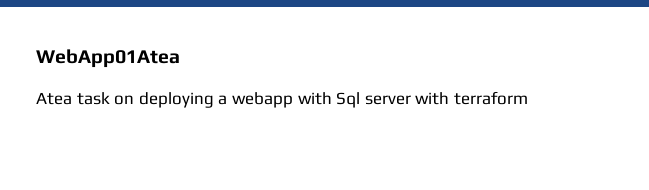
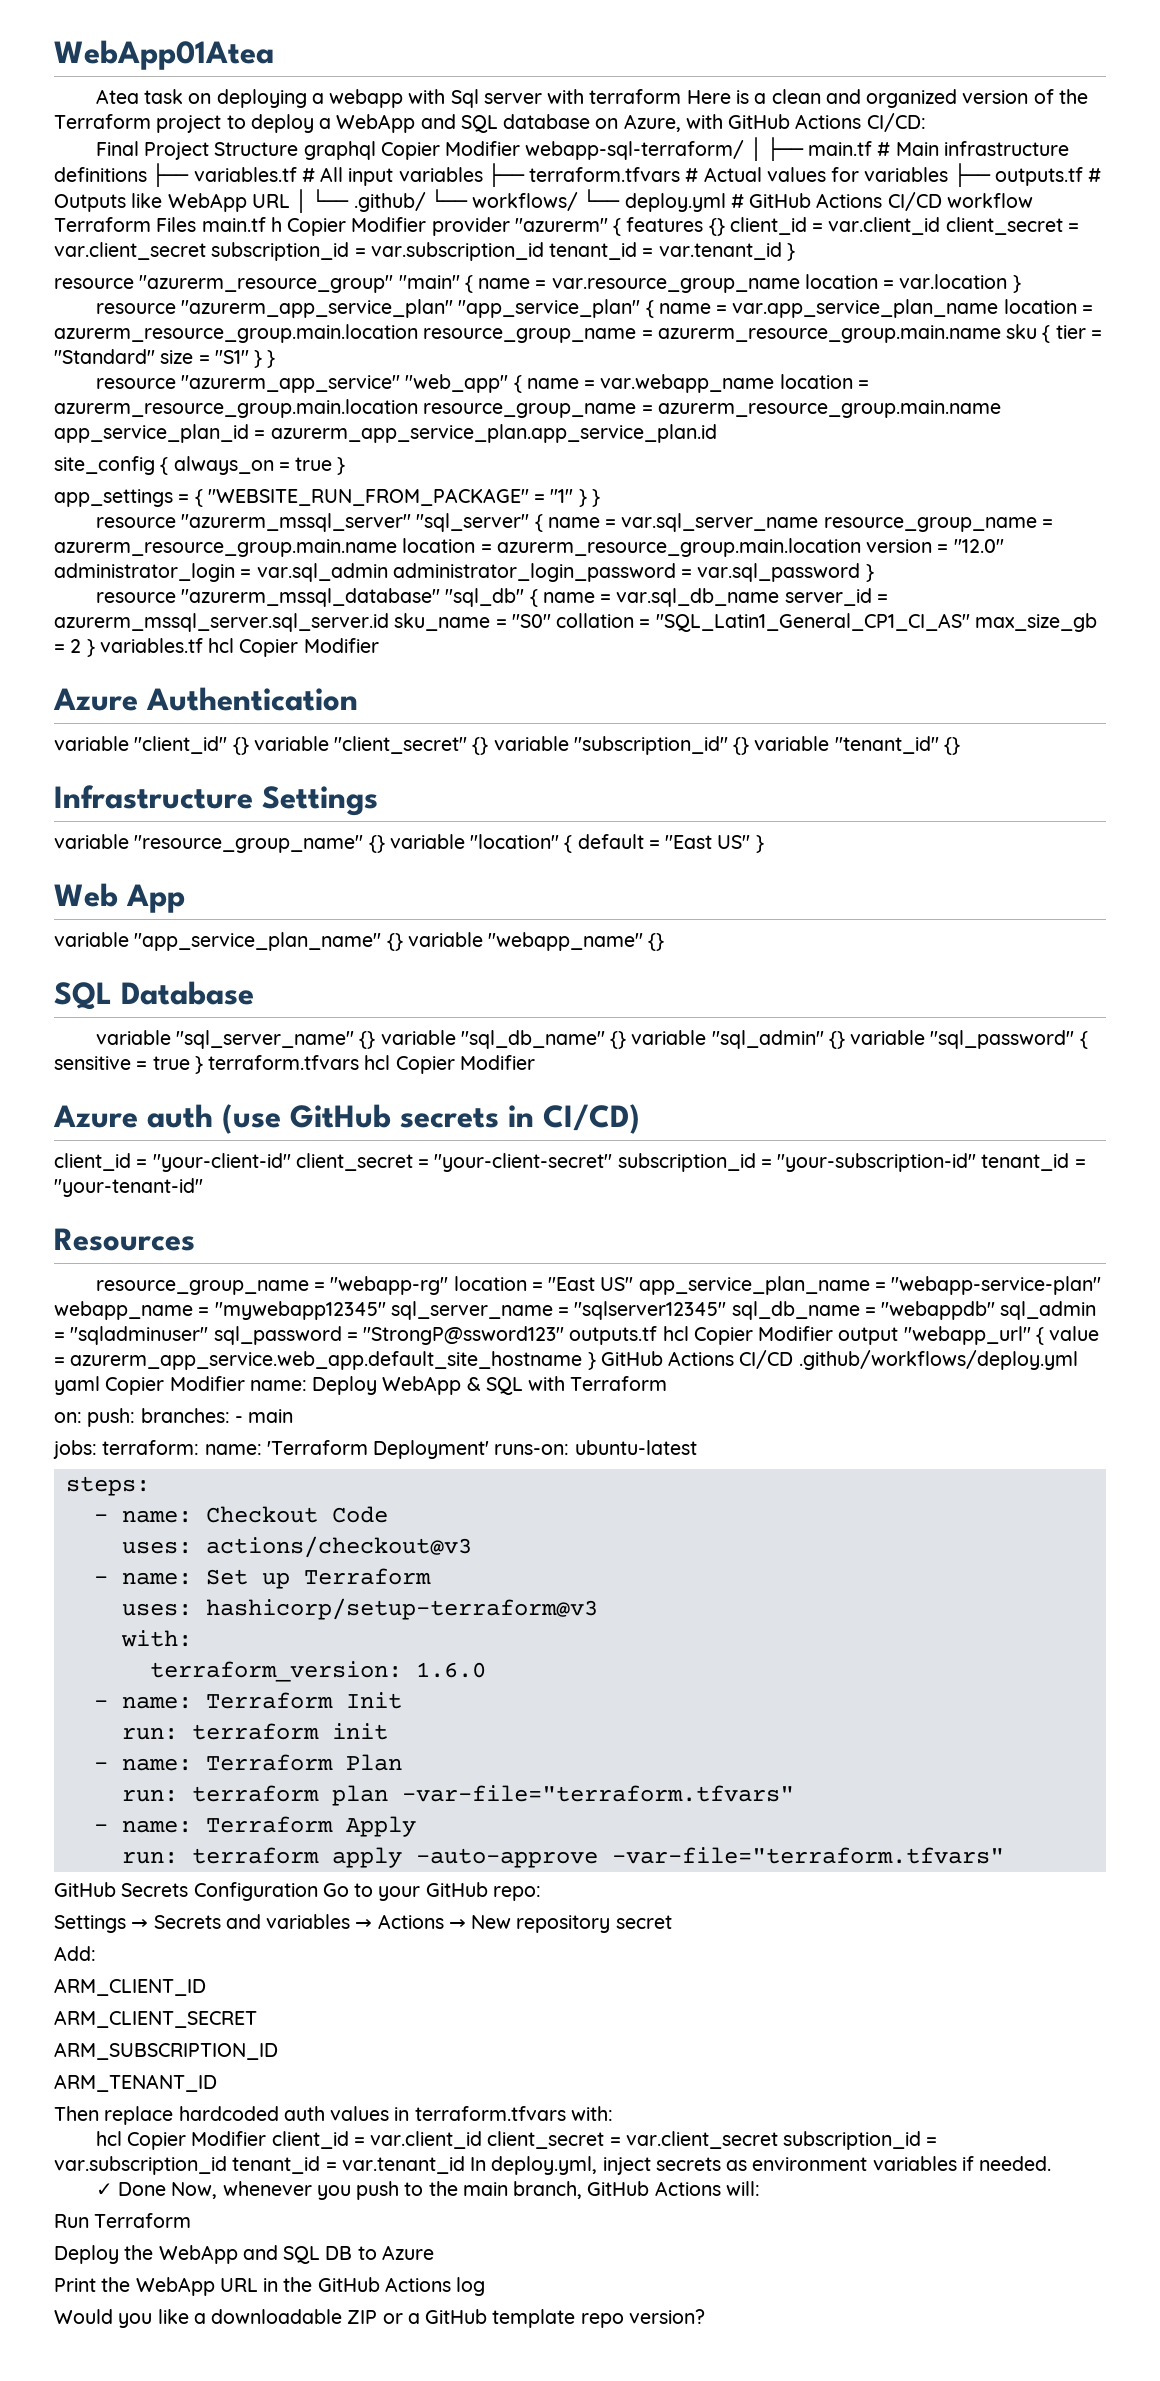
(528, 98) none -> [686,89,1088,108] [54,113,926,133] [95,137,1070,161] [54,163,1102,187] [54,189,1033,213] [54,217,1079,236] [54,242,795,261] [54,274,1021,293] [95,299,1093,318] [54,324,1102,343] [54,349,276,368] [95,374,869,393] [54,399,1001,418] [54,424,717,443] [54,456,346,475] [54,488,600,507] [95,513,1053,532] [54,538,1004,557] [54,563,874,582] [95,588,888,607] [54,613,1097,632] [54,638,379,657] [53,687,358,711] [54,736,960,755] [54,785,378,816] [54,834,764,853] [54,883,185,913] [54,932,665,951] [54,981,254,1010] [95,1030,1088,1049] [54,1055,535,1074] [53,1104,640,1134] [54,1153,1086,1172] [54,1178,203,1197] [54,1228,195,1251] [95,1276,1102,1295] [54,1301,1097,1320] [54,1326,1100,1345] [54,1350,1078,1370] [54,1376,668,1395] [54,1408,294,1427] [53,1440,697,1459] [65,1476,150,1496] [93,1506,388,1523] [121,1536,472,1558] [93,1568,431,1589] [121,1598,598,1620] [120,1630,192,1647] [149,1661,486,1682] [93,1692,402,1709] [121,1723,388,1740] [93,1754,402,1771] [121,1785,794,1806] [93,1816,416,1837] [121,1847,1004,1868] [54,1882,541,1901] [54,1914,672,1933] [54,1946,96,1961] [54,1978,206,1996] [54,2010,257,2028] [54,2042,278,2060] [54,2074,217,2092] [54,2106,613,2125] [95,2131,938,2150] [54,2156,1052,2175] [95,2181,761,2200] [54,2213,192,2228] [54,2245,434,2264] [54,2277,486,2296] [54,2309,705,2328] Here is a clean and organized version of the Terraform project to deploy a WebApp and SQL database on Azure, with GitHub Actions CI/CD: // Final Project Structure graphql Copier Modifier webapp-sql-terraform/ │ ├── main.tf # Main infrastructure definitions ├── variables.tf # All input variables ├── terraform.tfvars # Actual values for variables ├── outputs.tf # Outputs like WebApp URL │ └── .github/ └── workflows/ └── deploy.yml # GitHub Actions CI/CD workflow Terraform Files main.tf h Copier Modifier provider "azurerm" { features {} client_id = var.client_id client_secret = var.client_secret subscription_id = var.subscription_id tenant_id = var.tenant_id } // resource "azurerm_resource_group" "main" { name = var.resource_group_name location = var.location } // resource "azurerm_app_service_plan" "app_service_plan" { name = var.app_service_plan_name location = azurerm_resource_group.main.location resource_group_name = azurerm_resource_group.main.name sku { tier = "Standard" size = "S1" } } // resource "azurerm_app_service" "web_app" { name = var.webapp_name location = azurerm_resource_group.main.location resource_group_name = azurerm_resource_group.main.name app_service_plan_id = azurerm_app_service_plan.app_service_plan.id // site_config { always_on = true } // app_settings = { "WEBSITE_RUN_FROM_PACKAGE" = "1" } } // resource "azurerm_mssql_server" "sql_server" { name = var.sql_server_name resource_group_name = azurerm_resource_group.main.name location = azurerm_resource_group.main.location version = "12.0" administrator_login = var.sql_admin administrator_login_password = var.sql_password } // resource "azurerm_mssql_database" "sql_db" { name = var.sql_db_name server_id = azurerm_mssql_server.sql_server.id sku_name = "S0" collation = "SQL_Latin1_General_CP1_CI_AS" max_size_gb = 2 } variables.tf hcl Copier Modifier // Azure Authentication // variable "client_id" {} variable "client_secret" {} variable "subscription_id" {} variable "tenant_id" {} // Infrastructure Settings // variable "resource_group_name" {} variable "location" { default = "East US" } // Web App // variable "app_service_plan_name" {} variable "webapp_name" {} // SQL Database // variable "sql_server_name" {} variable "sql_db_name" {} variable "sql_admin" {} variable "sql_password" { sensitive = true } terraform.tfvars hcl Copier Modifier // Azure auth (use GitHub secrets in CI/CD) // client_id = "your-client-id" client_secret = "your-client-secret" subscription_id = "your-subscription-id" tenant_id = "your-tenant-id" // Resources // resource_group_name = "webapp-rg" location = "East US" app_service_plan_name = "webapp-service-plan" webapp_name = "mywebapp12345" sql_server_name = "sqlserver12345" sql_db_name = "webappdb" sql_admin = "sqladminuser" sql_password = "StrongP@ssword123" outputs.tf hcl Copier Modifier output "webapp_url" { value = azurerm_app_service.web_app.default_site_hostname } GitHub Actions CI/CD .github/workflows/deploy.yml yaml Copier Modifier name: Deploy WebApp & SQL with Terraform // on: push: branches: - main // jobs: terraform: name: 'Terraform Deployment' runs-on: ubuntu-latest // steps: // - name: Checkout Code // uses: actions/checkout@v3 // - name: Set up Terraform // uses: hashicorp/setup-terraform@v3 // with: // terraform_version: 1.6.0 // - name: Terraform Init // run: terraform init // - name: Terraform Plan // run: terraform plan -var-file="terraform.tfvars" // - name: Terraform Apply // run: terraform apply -auto-approve -var-file="terraform.tfvars" // GitHub Secrets Configuration Go to your GitHub repo: // Settings → Secrets and variables → Actions → New repository secret // Add: // ARM_CLIENT_ID // ARM_CLIENT_SECRET // ARM_SUBSCRIPTION_ID // ARM_TENANT_ID // Then replace hardcoded auth values in terraform.tfvars with: // hcl Copier Modifier client_id = var.client_id client_secret = var.client_secret subscription_id = var.subscription_id tenant_id = var.tenant_id In deploy.yml, inject secrets as environment variables if needed. // ✓ Done Now, whenever you push to the main branch, GitHub Actions will: // Run Terraform // Deploy the WebApp and SQL DB to Azure // Print the WebApp URL in the GitHub Actions log // Would you like a downloadable ZIP or a GitHub template repo version?

